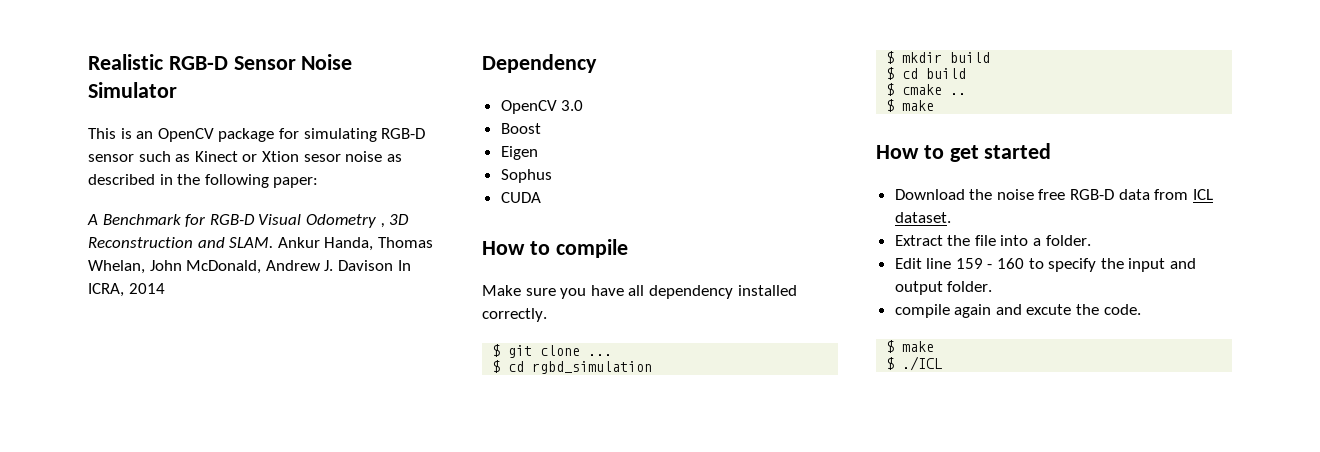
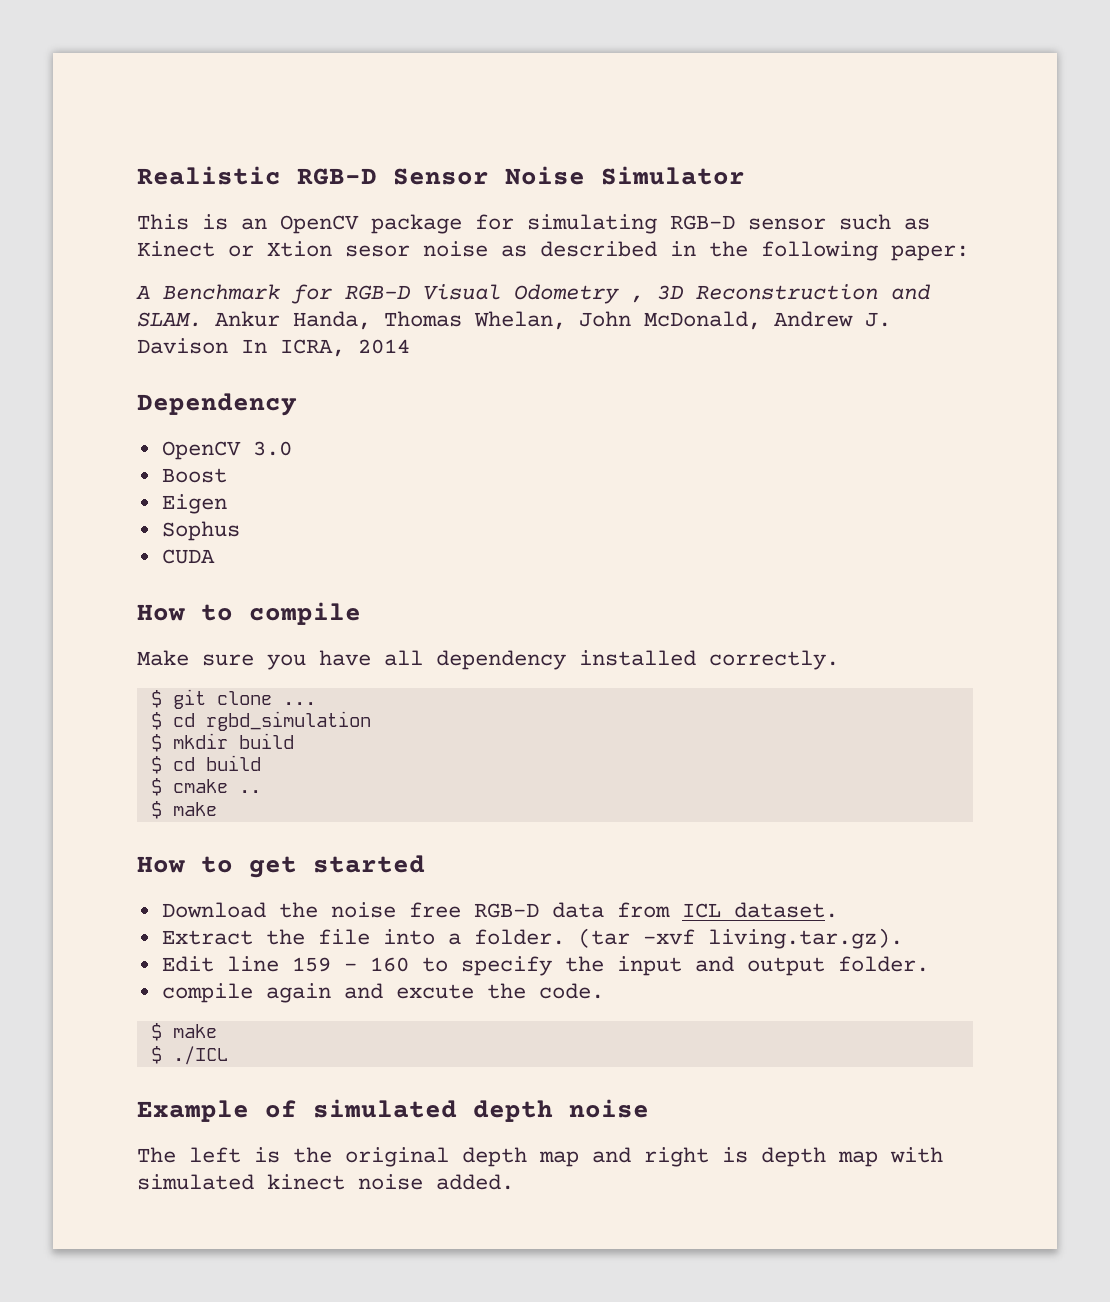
(1091, 240) none -> [577,928,903,949] (tar -xvf living.tar.gz).
(943, 363) none -> [137,1099,649,1122] [137,1147,943,1167] [137,1174,514,1190] // Example of simulated depth noise // The left is the original depth map and right is depth map with simulated kinect noise added.

